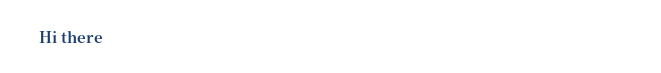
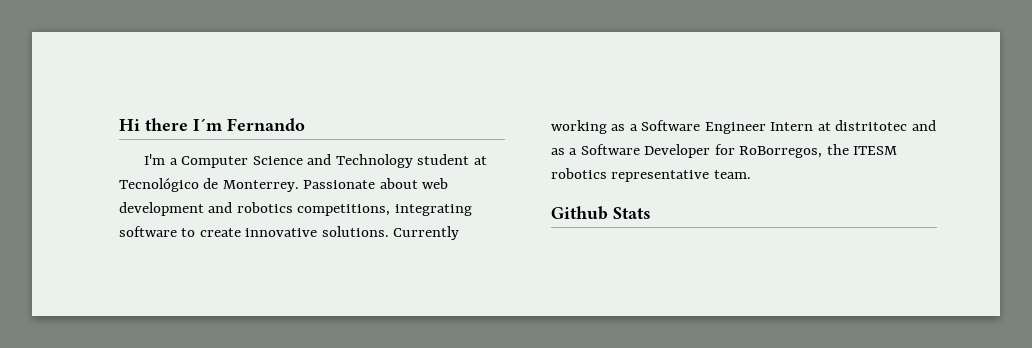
(104, 36) none -> [193,118,305,131] [144,154,487,168] [119,178,449,192] [119,202,472,216] [119,226,460,240] [551,120,936,134] [551,144,898,158] [551,168,751,182] [551,206,651,220] I´m Fernando // I'm a Computer Science and Technology student at Tecnológico de Monterrey. Passionate about web development and robotics competitions, integrating software to create innovative solutions. Currently working as a Software Engineer Intern at distritotec and as a Software Developer for RoBorregos, the ITESM robotics representative team. // Github Stats

